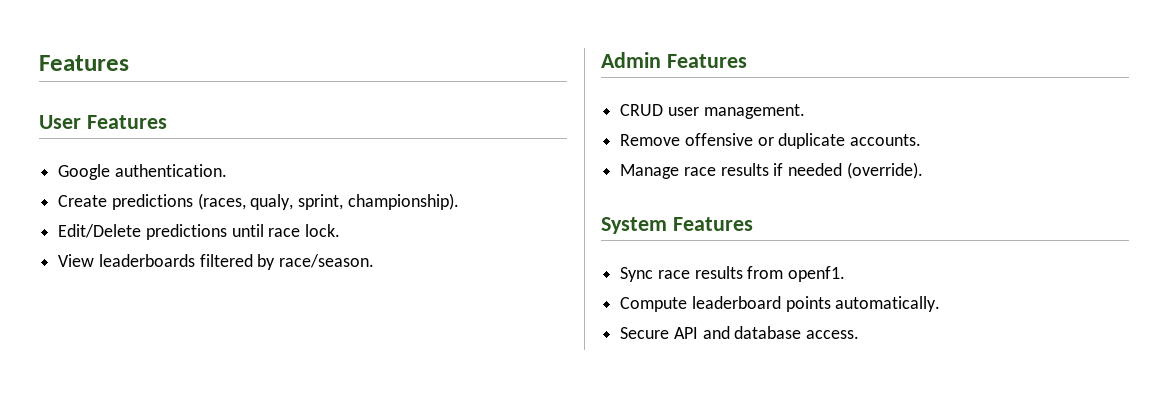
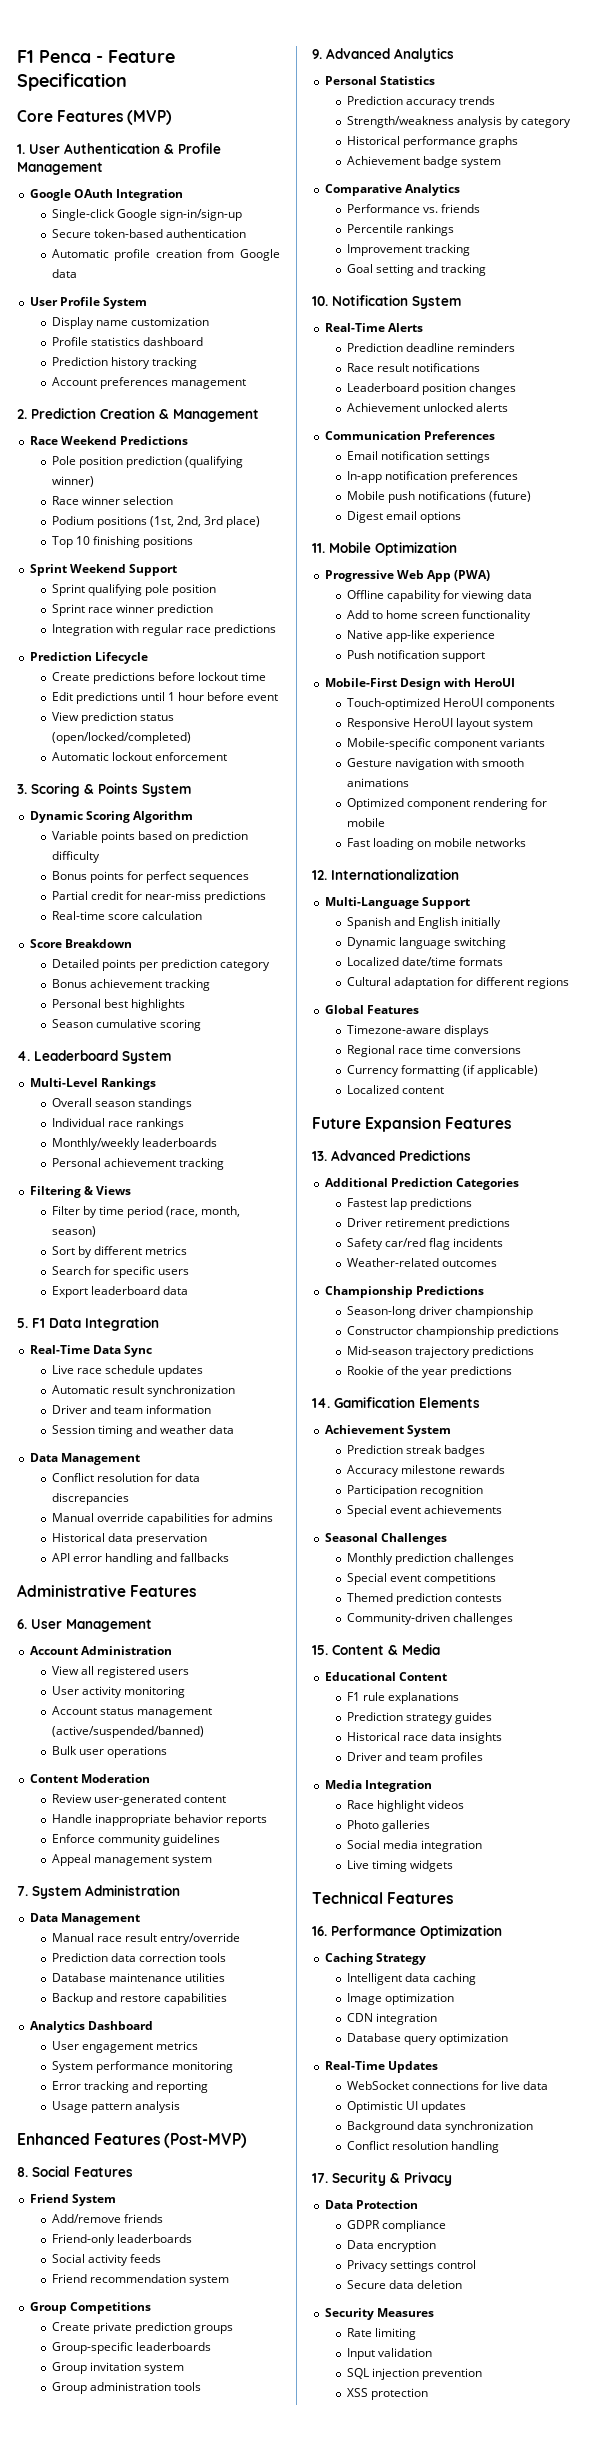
[39,55,129,71] [39,115,167,129] [58,164,227,180] [58,193,459,210] [58,224,341,240] [58,254,375,270] [601,52,747,68] [620,104,805,119] [620,133,922,149] [620,162,923,179] [601,217,753,234] [620,266,846,282] [620,296,941,312] [620,326,860,339] Features // User Features // Google authentication. // Create predictions (races, qualy, sprint, championship). // Edit/Delete predictions until race lock. // View leaderboards filtered by race/season. // Admin Features // CRUD user management. // Remove offensive or duplicate accounts. // Manage race results if needed (override). // System Features // Sync race results from openf1. // Compute leaderboard points automatically. // Secure API and database access. -> [17,50,175,63] [17,73,127,91] [17,110,173,125] [17,143,221,154] [17,162,103,175] [29,189,183,201] [51,209,242,221] [51,229,246,238] [51,249,280,261] [51,269,77,278] [29,297,147,309] [51,317,209,329] [51,337,203,346] [51,357,197,369] [51,377,246,389] [17,408,259,422] [29,436,188,445] [51,456,244,468] [51,476,94,487] [51,496,173,505] [51,516,261,528] [51,536,194,548] [29,564,177,576] [51,584,217,596] [51,604,214,616] [51,624,277,636] [29,652,148,664] [51,672,267,684] [51,692,279,704] [51,712,174,724] [51,732,191,744] [51,752,227,761] [17,783,191,797] [29,811,193,823] [51,831,249,843] [51,851,100,863] [51,871,250,883] [51,891,267,903] [51,911,202,920] [29,939,132,948] [51,959,271,971] [51,979,210,991] [51,999,185,1011] [51,1019,201,1031] [17,1050,171,1064] [29,1078,156,1090] [51,1098,192,1110] [51,1118,184,1130] [51,1138,217,1150] [51,1158,224,1170] [29,1186,131,1198] [51,1206,241,1218] [51,1226,96,1237] [51,1246,188,1258] [51,1266,190,1278] [51,1286,188,1298] [17,1317,159,1331] [29,1345,152,1357] [51,1365,204,1377] [51,1385,235,1397] [51,1405,212,1414] [51,1425,235,1437] [29,1453,140,1465] [51,1473,201,1482] [51,1493,129,1505] [51,1513,274,1525] [51,1533,207,1545] [51,1553,230,1565] [17,1584,197,1597] [17,1619,152,1632] [29,1646,172,1655] [51,1666,190,1678] [51,1686,185,1698] [51,1706,212,1718] [51,1726,204,1738] [51,1746,167,1758] [29,1774,150,1783] [51,1794,226,1806] [51,1814,268,1826] [51,1834,220,1846] [51,1854,212,1866] [17,1885,180,1899] [29,1913,140,1925] [51,1933,241,1945] [51,1953,227,1962] [51,1973,225,1982] [51,1993,228,2005] [29,2021,153,2033] [51,2041,198,2053] [51,2061,233,2073] [51,2081,209,2093] [51,2101,180,2113] [17,2133,248,2148] [17,2166,133,2177] [29,2194,116,2206] [51,2214,163,2223] [51,2234,192,2246] [51,2254,161,2266] [51,2274,229,2286] [29,2302,151,2314] [51,2322,234,2334] [51,2342,211,2354] [51,2362,184,2374] [51,2382,201,2394] [312,48,454,62] [324,76,435,85] [346,96,495,108] [346,116,572,128] [346,136,518,148] [346,156,501,168] [324,184,460,196] [346,204,480,213] [346,224,454,236] [346,244,470,256] [346,264,487,276] [312,295,461,309] [324,323,423,332] [346,343,515,352] [346,363,480,372] [346,383,516,395] [346,403,508,412] [324,431,495,440] [346,451,490,463] [346,471,518,483] [346,491,532,503] [346,511,461,523] [312,542,457,556] [324,570,490,582] [346,590,533,602] [346,610,532,622] [346,630,495,642] [346,650,485,662] [324,678,515,690] [346,698,555,710] [346,718,534,730] [346,738,545,750] [346,758,525,770] [346,778,409,787] [346,798,548,810] [346,818,385,827] [346,838,527,850] [312,869,459,880] [324,897,470,909] [346,917,502,929] [346,937,506,949] [346,957,503,966] [346,977,570,989] [324,1005,419,1014] [346,1025,489,1037] [346,1045,522,1057] [346,1065,539,1077] [346,1085,444,1094] [312,1117,512,1132] [312,1150,471,1161] [324,1178,519,1190] [346,1198,472,1210] [346,1218,510,1230] [346,1238,504,1250] [346,1258,497,1267] [324,1286,484,1298] [346,1306,533,1318] [346,1326,559,1338] [346,1346,534,1358] [346,1366,513,1378] [312,1397,480,1408] [324,1425,451,1437] [346,1445,485,1457] [346,1465,505,1477] [346,1485,483,1497] [346,1505,502,1517] [324,1533,447,1545] [346,1553,514,1565] [346,1573,496,1585] [346,1593,502,1605] [346,1613,513,1625] [312,1644,440,1655] [324,1672,447,1681] [346,1692,459,1704] [346,1712,492,1724] [346,1732,503,1744] [346,1752,484,1764] [324,1780,432,1792] [346,1800,464,1812] [346,1820,430,1832] [346,1840,482,1852] [346,1860,453,1872] [312,1892,454,1904] [312,1925,502,1939] [324,1953,426,1965] [346,1973,476,1985] [346,1993,454,2005] [346,2013,437,2025] [346,2033,508,2045] [324,2061,438,2073] [346,2081,549,2090] [346,2101,466,2113] [346,2121,533,2133] [346,2141,499,2153] [312,2172,452,2186] [324,2200,418,2209] [346,2220,446,2232] [346,2240,436,2252] [346,2260,476,2272] [346,2280,462,2289] [324,2308,434,2320] [346,2328,416,2340] [346,2348,432,2360] [346,2368,482,2380] [346,2388,428,2400] F1 Penca - Feature Specification // Core Features (MVP) // 1. User Authentication & Profile Management // Google OAuth Integration // Single-click Google sign-in/sign-up // Secure token-based authentication // Automatic profile creation from Google data // User Profile System // Display name customization // Profile statistics dashboard // Prediction history tracking // Account preferences management // 2. Prediction Creation & Management // Race Weekend Predictions // Pole position prediction (qualifying winner) // Race winner selection // Podium positions (1st, 2nd, 3rd place) // Top 10 finishing positions // Sprint Weekend Support // Sprint qualifying pole position // Sprint race winner prediction // Integration with regular race predictions // Prediction Lifecycle // Create predictions before lockout time // Edit predictions until 1 hour before event // View prediction status (open/locked/completed) // Automatic lockout enforcement // 3. Scoring & Points System // Dynamic Scoring Algorithm // Variable points based on prediction difficulty // Bonus points for perfect sequences // Partial credit for near-miss predictions // Real-time score calculation // Score Breakdown // Detailed points per prediction category // Bonus achievement tracking // Personal best highlights // Season cumulative scoring // 4. Leaderboard System // Multi-Level Rankings // Overall season standings // Individual race rankings // Monthly/weekly leaderboards // Personal achievement tracking // Filtering & Views // Filter by time period (race, month, season) // Sort by different metrics // Search for specific users // Export leaderboard data // 5. F1 Data Integration // Real-Time Data Sync // Live race schedule updates // Automatic result synchronization // Driver and team information // Session timing and weather data // Data Management // Conflict resolution for data discrepancies // Manual override capabilities for admins // Historical data preservation // API error handling and fallbacks // Administrative Features // 6. User Management // Account Administration // View all registered users // User activity monitoring // Account status management (active/suspended/banned) // Bulk user operations // Content Moderation // Review user-generated content // Handle inappropriate behavior reports // Enforce community guidelines // Appeal management system // 7. System Administration // Data Management // Manual race result entry/override // Prediction data correction tools // Database maintenance utilities // Backup and restore capabilities // Analytics Dashboard // User engagement metrics // System performance monitoring // Error tracking and reporting // Usage pattern analysis // Enhanced Features (Post-MVP) // 8. Social Features // Friend System // Add/remove friends // Friend-only leaderboards // Social activity feeds // Friend recommendation system // Group Competitions // Create private prediction groups // Group-specific leaderboards // Group invitation system // Group administration tools // 9. Advanced Analytics // Personal Statistics // Prediction accuracy trends // Strength/weakness analysis by category // Historical performance graphs // Achievement badge system // Comparative Analytics // Performance vs. friends // Percentile rankings // Improvement tracking // Goal setting and tracking // 10. Notification System // Real-Time Alerts // Prediction deadline reminders // Race result notifications // Leaderboard position changes // Achievement unlocked alerts // Communication Preferences // Email notification settings // In-app notification preferences // Mobile push notifications (future) // Digest email options // 11. Mobile Optimization // Progressive Web App (PWA) // Offline capability for viewing data // Add to home screen functionality // Native app-like experience // Push notification support // Mobile-First Design with HeroUI // Touch-optimized HeroUI components // Responsive HeroUI layout system // Mobile-specific component variants // Gesture navigation with smooth animations // Optimized component rendering for mobile // Fast loading on mobile networks // 12. Internationalization // Multi-Language Support // Spanish and English initially // Dynamic language switching // Localized date/time formats // Cultural adaptation for different regions // Global Features // Timezone-aware displays // Regional race time conversions // Currency formatting (if applicable) // Localized content // Future Expansion Features // 13. Advanced Predictions // Additional Prediction Categories // Fastest lap predictions // Driver retirement predictions // Safety car/red flag incidents // Weather-related outcomes // Championship Predictions // Season-long driver championship // Constructor championship predictions // Mid-season trajectory predictions // Rookie of the year predictions // 14. Gamification Elements // Achievement System // Prediction streak badges // Accuracy milestone rewards // Participation recognition // Special event achievements // Seasonal Challenges // Monthly prediction challenges // Special event competitions // Themed prediction contests // Community-driven challenges // 15. Content & Media // Educational Content // F1 rule explanations // Prediction strategy guides // Historical race data insights // Driver and team profiles // Media Integration // Race highlight videos // Photo galleries // Social media integration // Live timing widgets // Technical Features // 16. Performance Optimization // Caching Strategy // Intelligent data caching // Image optimization // CDN integration // Database query optimization // Real-Time Updates // WebSocket connections for live data // Optimistic UI updates // Background data synchronization // Conflict resolution handling // 17. Security & Privacy // Data Protection // GDPR compliance // Data encryption // Privacy settings control // Secure data deletion // Security Measures // Rate limiting // Input validation // SQL injection prevention // XSS protection

